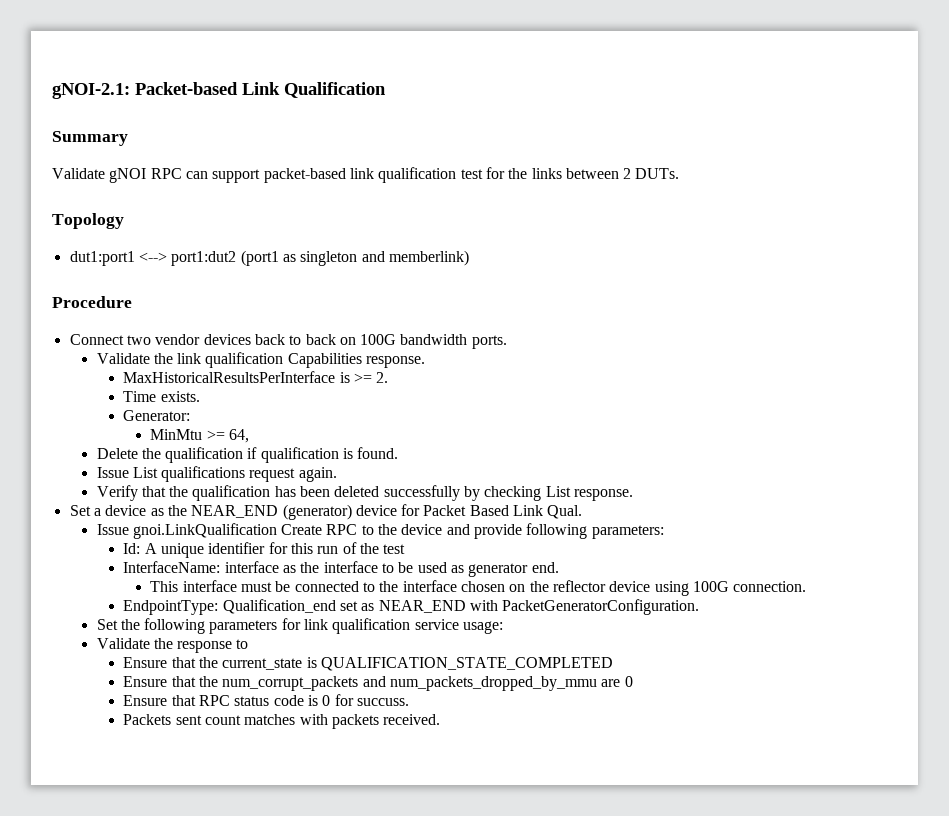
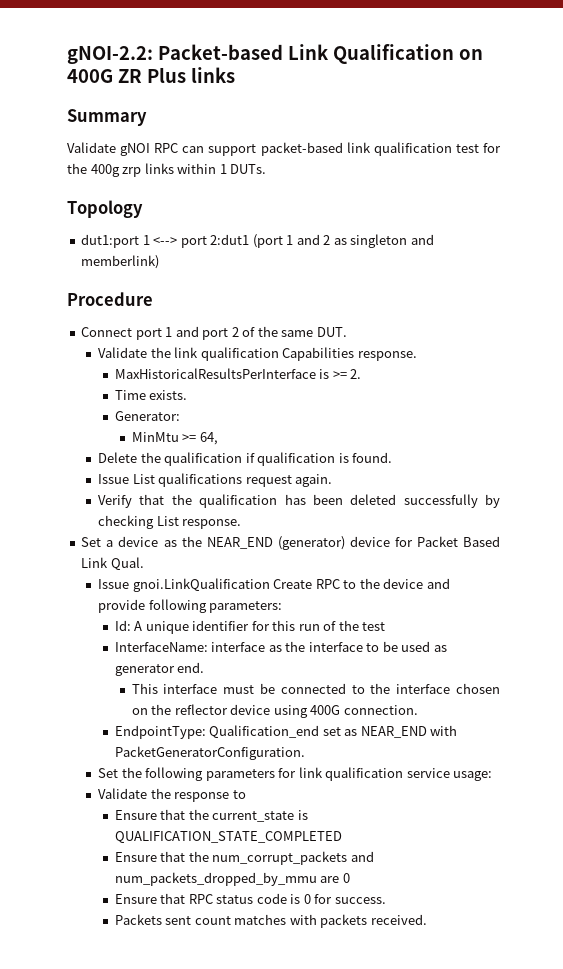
[52,83,130,99] gNOI-2.1: -> [67,46,153,64] gNOI-2.2:
(386, 90) none -> [458,49,483,60] [67,67,235,83] on 400G ZR Plus links
[531,168,680,179] [52,213,124,229] [69,250,279,266] links between 2 DUTs. // Topology // dut1:port1 <--> port1:dut2 (port1 -> [90,163,267,177] [67,200,143,218] [81,234,331,248] 400g zrp links within 1 DUTs. // Topology // dut1:port 1 <--> port 2:dut1 (port 1 and 2
[126,334,507,349] two vendor devices back to back on 100G bandwidth ports. -> [135,326,347,340] port 1 and port 2 of the same DUT.
[692,581,729,592] 100G -> [310,705,341,715] 400G
[356,698,409,706] succuss. -> [334,897,386,904] success.

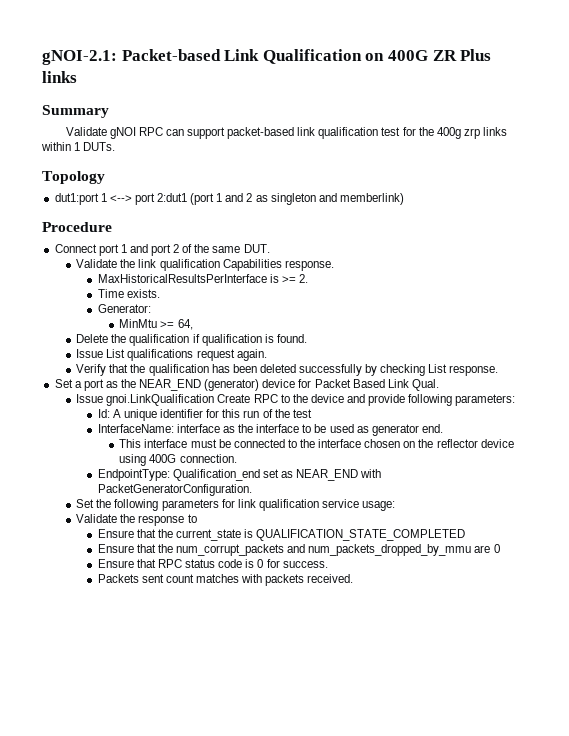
[67,46,153,64] gNOI-2.2: -> [42,50,117,65] gNOI-2.1:
[118,536,159,547] device -> [83,379,104,391] port

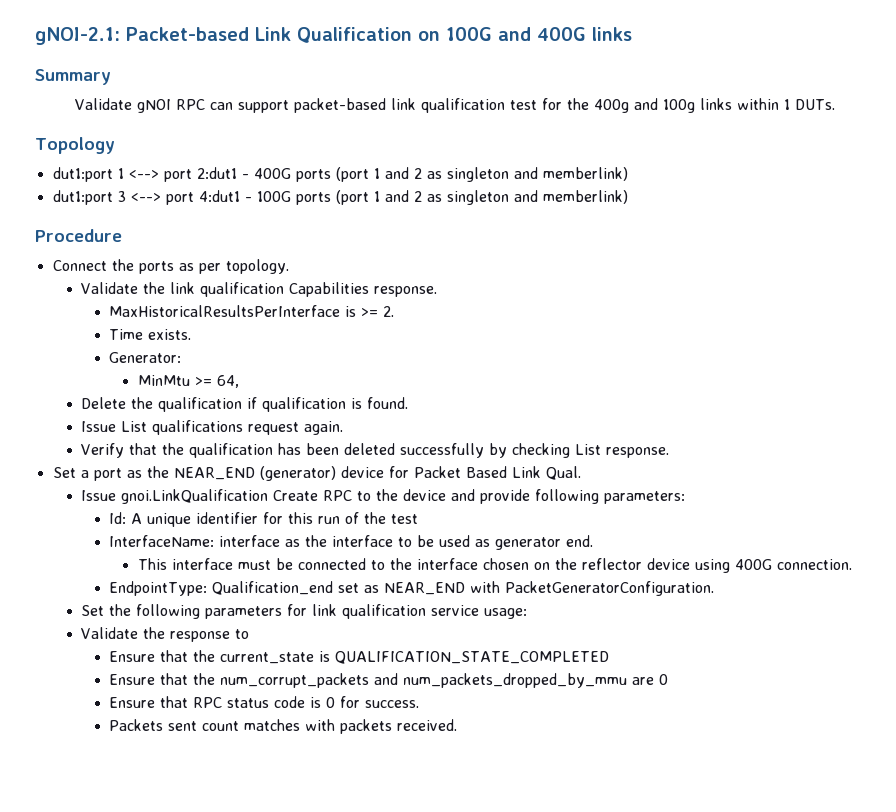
[387,49,492,61] 400G ZR Plus -> [446,27,586,41] 100G and 400G
[463,128,480,139] zrp -> [633,98,695,113] and 100g
(188, 197) none -> [241,167,628,182] [52,190,331,205] - 400G ports (port 1 and 2 as singleton and memberlink) // dut1:port 3 <--> port 4:dut1 - 100G ports
[98,244,270,256] port 1 and port 2 of the same DUT. -> [111,259,289,274] the ports as per topology.

